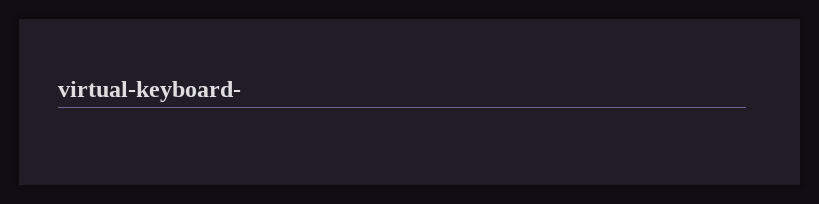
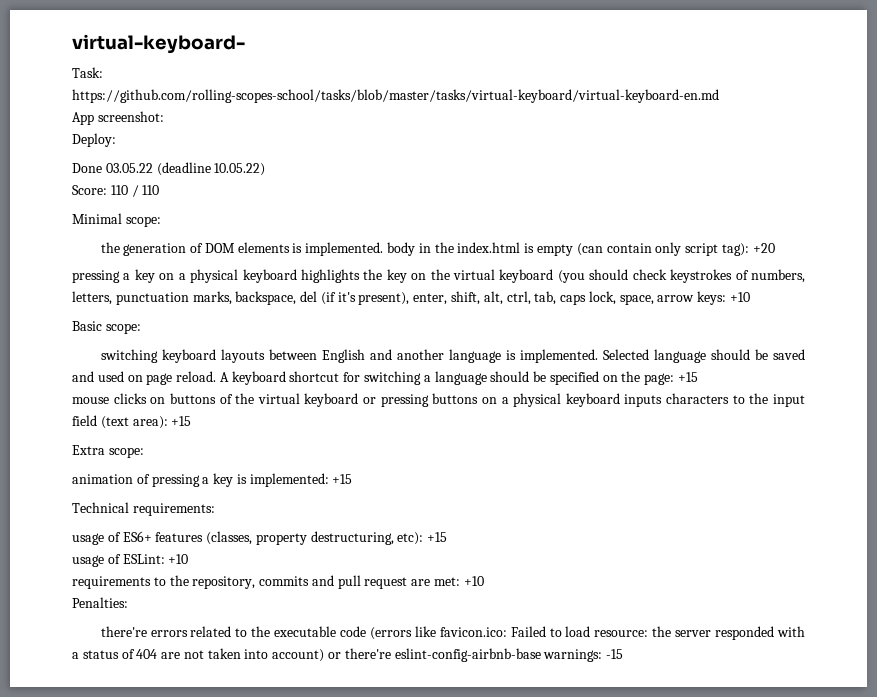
(241, 91) none -> [72,67,103,78] [72,89,719,103] [72,111,164,125] [72,133,116,147] [72,162,266,176] [72,185,160,197] [72,213,161,227] [100,242,775,256] [72,269,806,283] [72,291,751,305] [72,321,141,334] [100,349,805,363] [72,371,699,385] [72,393,806,407] [72,415,192,429] [72,445,144,458] [72,473,353,487] [72,502,215,516] [72,531,448,545] [72,554,189,567] [72,575,484,589] [72,597,128,608] [100,626,805,640] [72,648,624,662] // Task: // https://github.com/rolling-scopes-school/tasks/blob/master/tasks/virtual-keyboard/virtual-keyboard-en.md // App screenshot: // Deploy: // Done 03.05.22 (deadline 10.05.22) // Score: 110 / 110 // Minimal scope: // the generation of DOM elements is implemented. body in the index.html is empty (can contain only script tag): +20 // pressing a key on a physical keyboard highlights the key on the virtual keyboard (you should check keystrokes of numbers, letters, punctuation marks, backspace, del (if it's present), enter, shift, alt, ctrl, tab, caps lock, space, arrow keys: +10 // Basic scope: // switching keyboard layouts between English and another language is implemented. Selected language should be saved and used on page reload. A keyboard shortcut for switching a language should be specified on the page: +15 // mouse clicks on buttons of the virtual keyboard or pressing buttons on a physical keyboard inputs characters to the input field (text area): +15 // Extra scope: // animation of pressing a key is implemented: +15 // Technical requirements: // usage of ES6+ features (classes, property destructuring, etc): +15 // usage of ESLint: +10 // requirements to the repository, commits and pull request are met: +10 // Penalties: // there're errors related to the executable code (errors like favicon.ico: Failed to load resource: the server responded with a status of 404 are not taken into account) or there're eslint-config-airbnb-base warnings: -15

